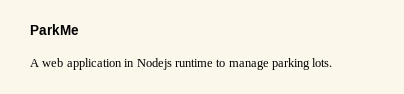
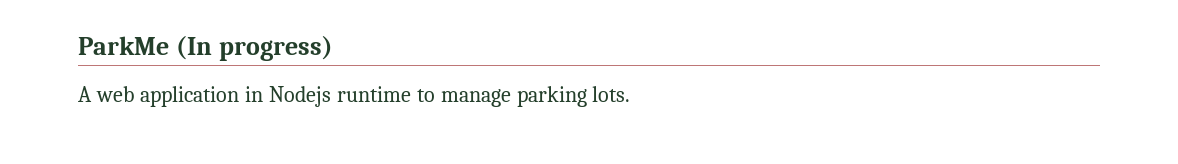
(79, 29) none -> [175,36,333,61] (In progress)

